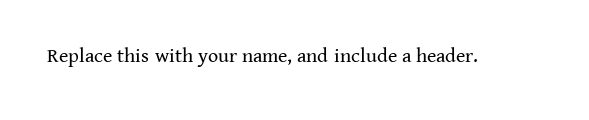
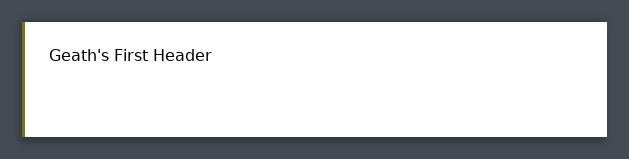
[47,47,479,67] Replace this with your name, and include a header. -> [49,49,212,61] Geath's First Header

